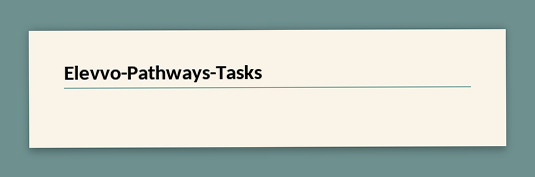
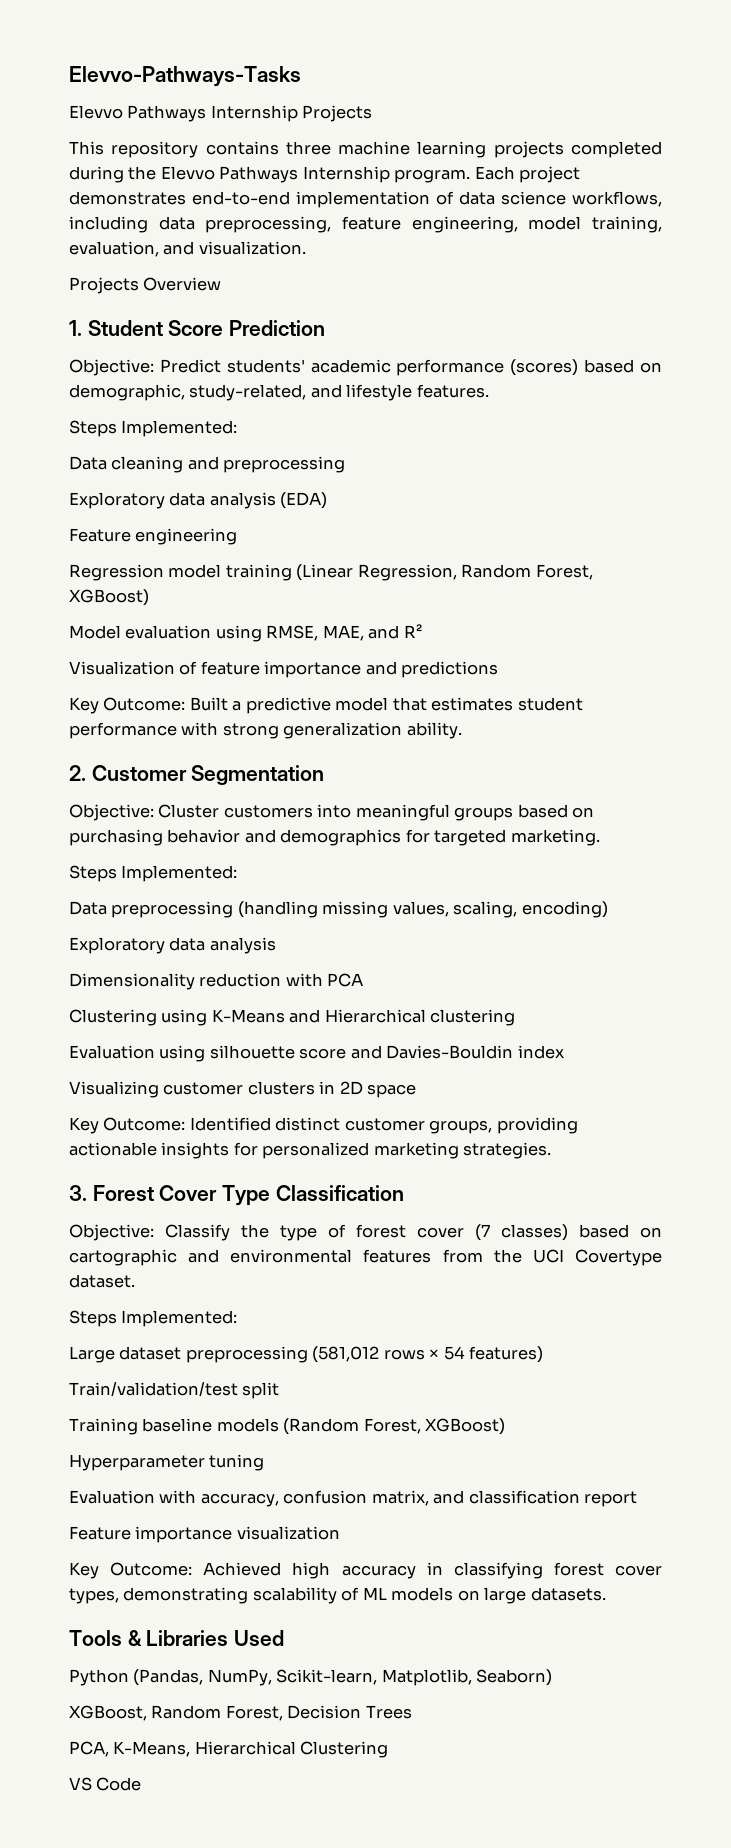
(262, 74) none -> [69,105,373,122] [69,141,662,158] [69,166,581,183] [69,191,662,208] [69,216,662,233] [69,241,306,257] [69,277,222,294] [69,320,326,336] [69,359,663,376] [69,384,489,401] [69,420,238,437] [69,456,346,473] [69,492,328,509] [69,528,238,545] [69,564,593,581] [69,589,149,606] [69,624,422,642] [69,661,499,678] [69,697,583,714] [69,722,462,739] [69,765,325,785] [69,804,595,821] [69,829,600,846] [69,865,238,882] [69,901,608,918] [69,937,276,954] [69,973,364,990] [69,1009,516,1026] [69,1045,564,1062] [69,1081,417,1098] [69,1117,578,1134] [69,1142,552,1159] [69,1185,404,1206] [69,1224,662,1241] [69,1249,663,1266] [69,1274,135,1288] [69,1310,238,1327] [69,1346,544,1363] [69,1382,280,1399] [69,1418,506,1435] [69,1454,265,1471] [69,1490,638,1507] [69,1526,340,1543] [69,1562,662,1579] [69,1587,606,1604] [69,1630,285,1646] [69,1669,553,1686] [69,1705,412,1721] [69,1741,389,1758] [69,1777,142,1791] // Elevvo Pathways Internship Projects // This repository contains three machine learning projects completed during the Elevvo Pathways Internship program. Each project demonstrates end-to-end implementation of data science workflows, including data preprocessing, feature engineering, model training, evaluation, and visualization. // Projects Overview // 1. Student Score Prediction // Objective: Predict students' academic performance (scores) based on demographic, study-related, and lifestyle features. // Steps Implemented: // Data cleaning and preprocessing // Exploratory data analysis (EDA) // Feature engineering // Regression model training (Linear Regression, Random Forest, XGBoost) // Model evaluation using RMSE, MAE, and R² // Visualization of feature importance and predictions // Key Outcome: Built a predictive model that estimates student performance with strong generalization ability. // 2. Customer Segmentation // Objective: Cluster customers into meaningful groups based on purchasing behavior and demographics for targeted marketing. // Steps Implemented: // Data preprocessing (handling missing values, scaling, encoding) // Exploratory data analysis // Dimensionality reduction with PCA // Clustering using K-Means and Hierarchical clustering // Evaluation using silhouette score and Davies-Bouldin index // Visualizing customer clusters in 2D space // Key Outcome: Identified distinct customer groups, providing actionable insights for personalized marketing strategies. // 3. Forest Cover Type Classification // Objective: Classify the type of forest cover (7 classes) based on cartographic and environmental features from the UCI Covertype dataset. // Steps Implemented: // Large dataset preprocessing (581,012 rows × 54 features) // Train/validation/test split // Training baseline models (Random Forest, XGBoost) // Hyperparameter tuning // Evaluation with accuracy, confusion matrix, and classification report // Feature importance visualization // Key Outcome: Achieved high accuracy in classifying forest cover types, demonstrating scalability of ML models on large datasets. // Tools & Libraries Used // Python (Pandas, NumPy, Scikit-learn, Matplotlib, Seaborn) // XGBoost, Random Forest, Decision Trees // PCA, K-Means, Hierarchical Clustering // VS Code

